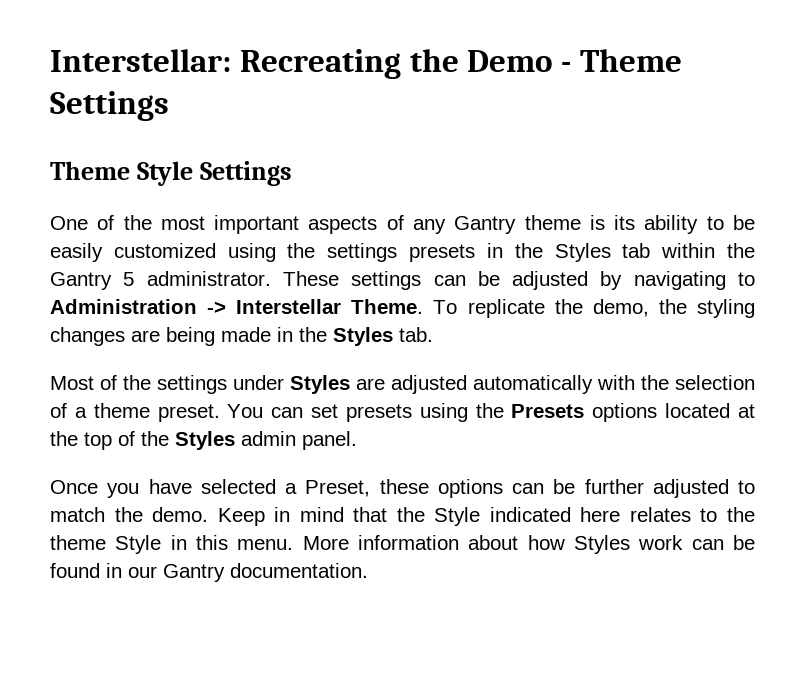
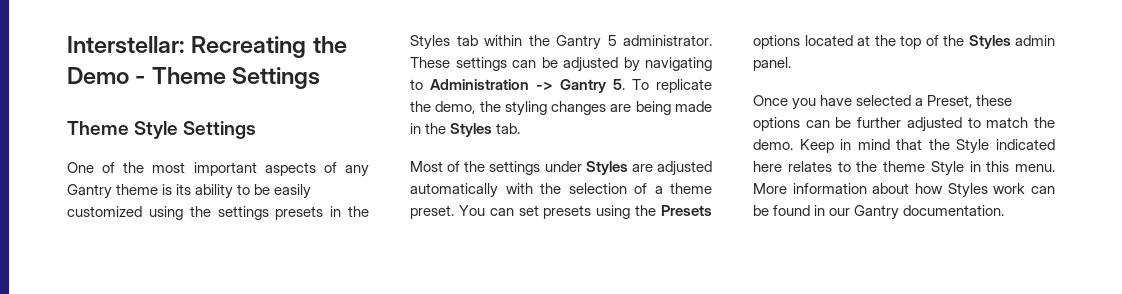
[236,299,424,314] Interstellar Theme. -> [560,79,625,93] Gantry 5.

